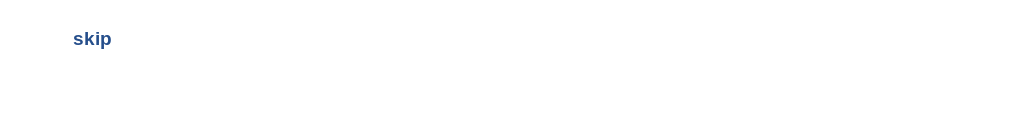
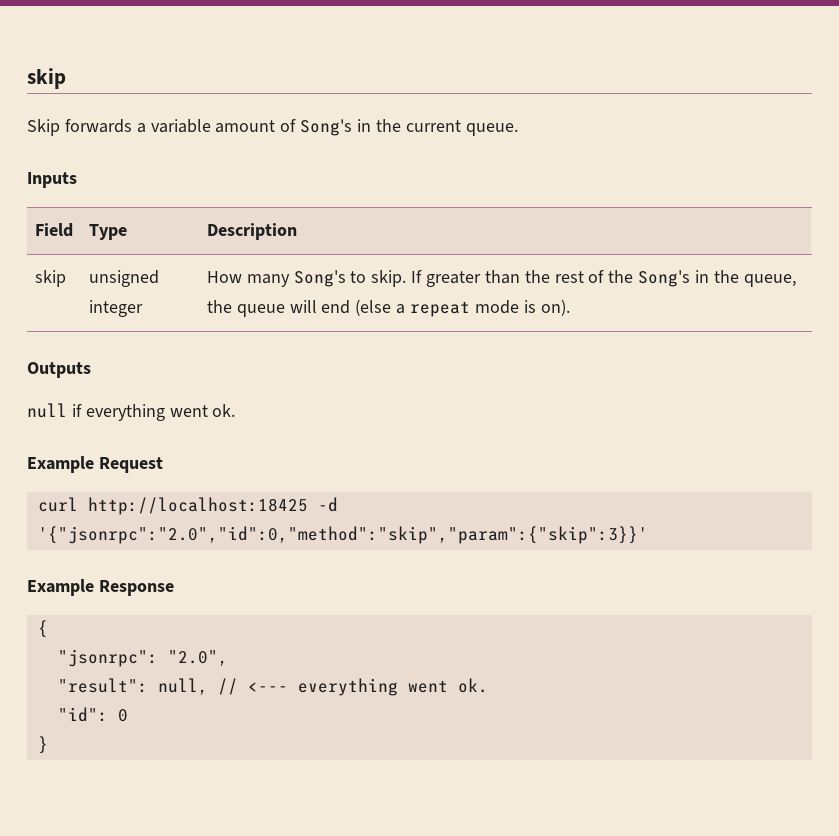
[73,32,112,49] skip -> [27,68,66,89] [27,119,518,136] [27,172,77,188] [34,223,73,237] [88,224,127,240] [206,223,297,240] [34,270,66,287] [88,270,159,287] [88,300,143,317] [206,270,796,287] [206,299,570,317] [27,362,91,378] [27,403,236,421] [27,456,163,473] [37,497,338,515] [37,526,648,544] [27,579,174,596] [37,620,48,638] [57,649,228,667] [57,678,488,696] [57,707,128,722] [37,736,48,754] skip // Skip forwards a variable amount of Song's in the current queue. // Inputs // Field | Type | Description // skip | unsigned integer | How many Song's to skip. If greater than the rest of the Song's in the queue, the queue will end (else a repeat mode is on). // Outputs // null if everything went ok. // Example Request // curl http://localhost:18425 -d '{"jsonrpc":"2.0","id":0,"method":"skip","param":{"skip":3}}' // Example Response // { // "jsonrpc": "2.0", // "result": null, // <--- everything went ok. // "id": 0 // }

